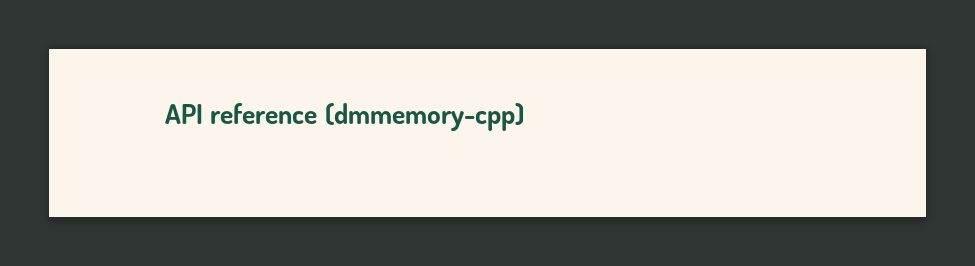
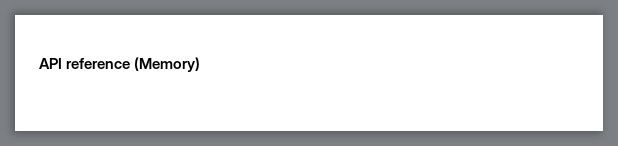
[324,103,524,131] (dmmemory-cpp) -> [134,57,201,72] (Memory)

